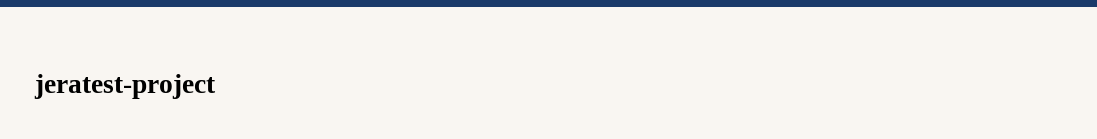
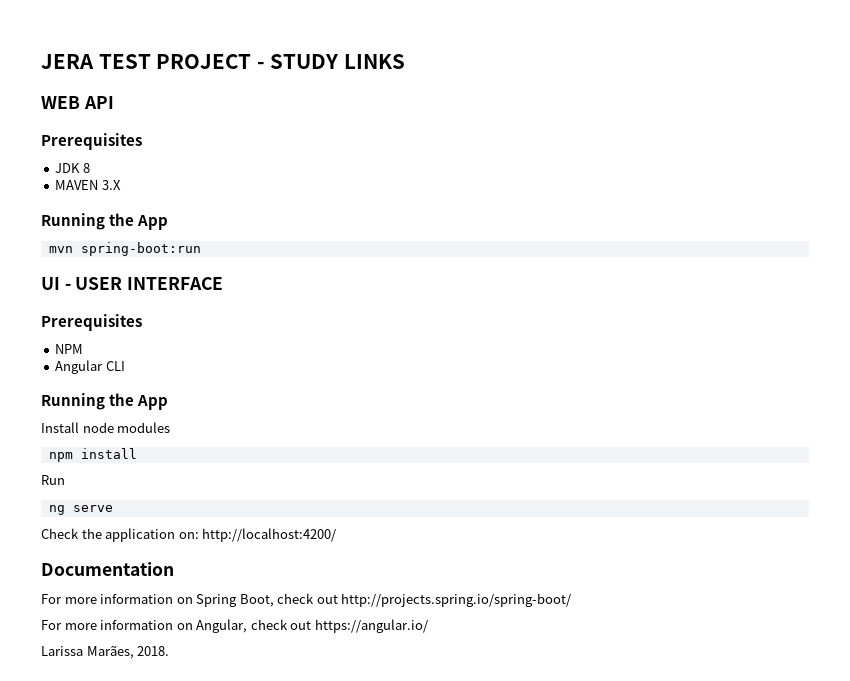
[34,74,216,99] jeratest-project -> [41,54,405,69] [41,96,114,109] [41,133,142,150] [55,163,90,173] [55,180,121,190] [41,213,169,230] [48,242,201,256] [41,277,224,290] [41,314,142,331] [55,344,84,354] [55,360,125,374] [41,393,169,410] [41,422,171,433] [48,448,137,462] [41,475,65,485] [48,505,113,515] [41,528,337,542] [41,562,174,576] [41,593,572,607] [41,619,428,633] [41,646,170,659] JERA TEST PROJECT - STUDY LINKS // WEB API // Prerequisites // JDK 8 // MAVEN 3.X // Running the App // mvn spring-boot:run // UI - USER INTERFACE // Prerequisites // NPM // Angular CLI // Running the App // Install node modules // npm install // Run // ng serve // Check the application on: http://localhost:4200/ // Documentation // For more information on Spring Boot, check out http://projects.spring.io/spring-boot/ // For more information on Angular, check out https://angular.io/ // Larissa Marães, 2018.

